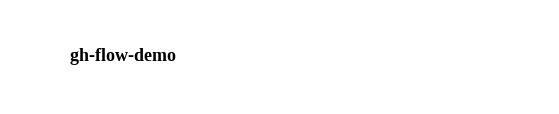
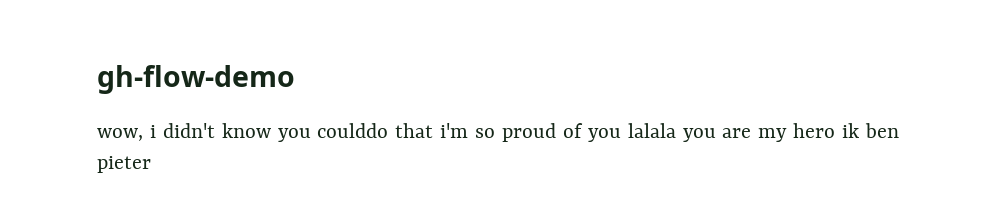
(176, 56) none -> [97,123,900,142] [97,156,151,173] // wow, i didn't know you coulddo that i'm so proud of you lalala you are my hero ik ben pieter

